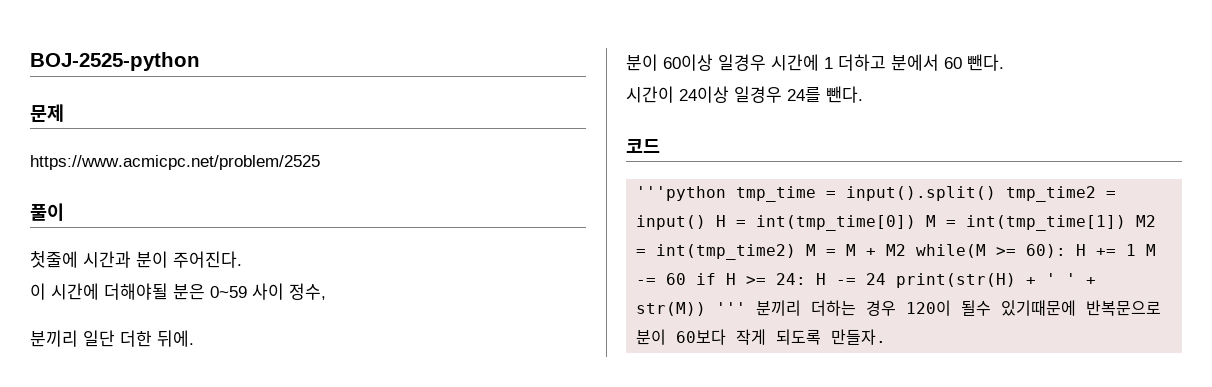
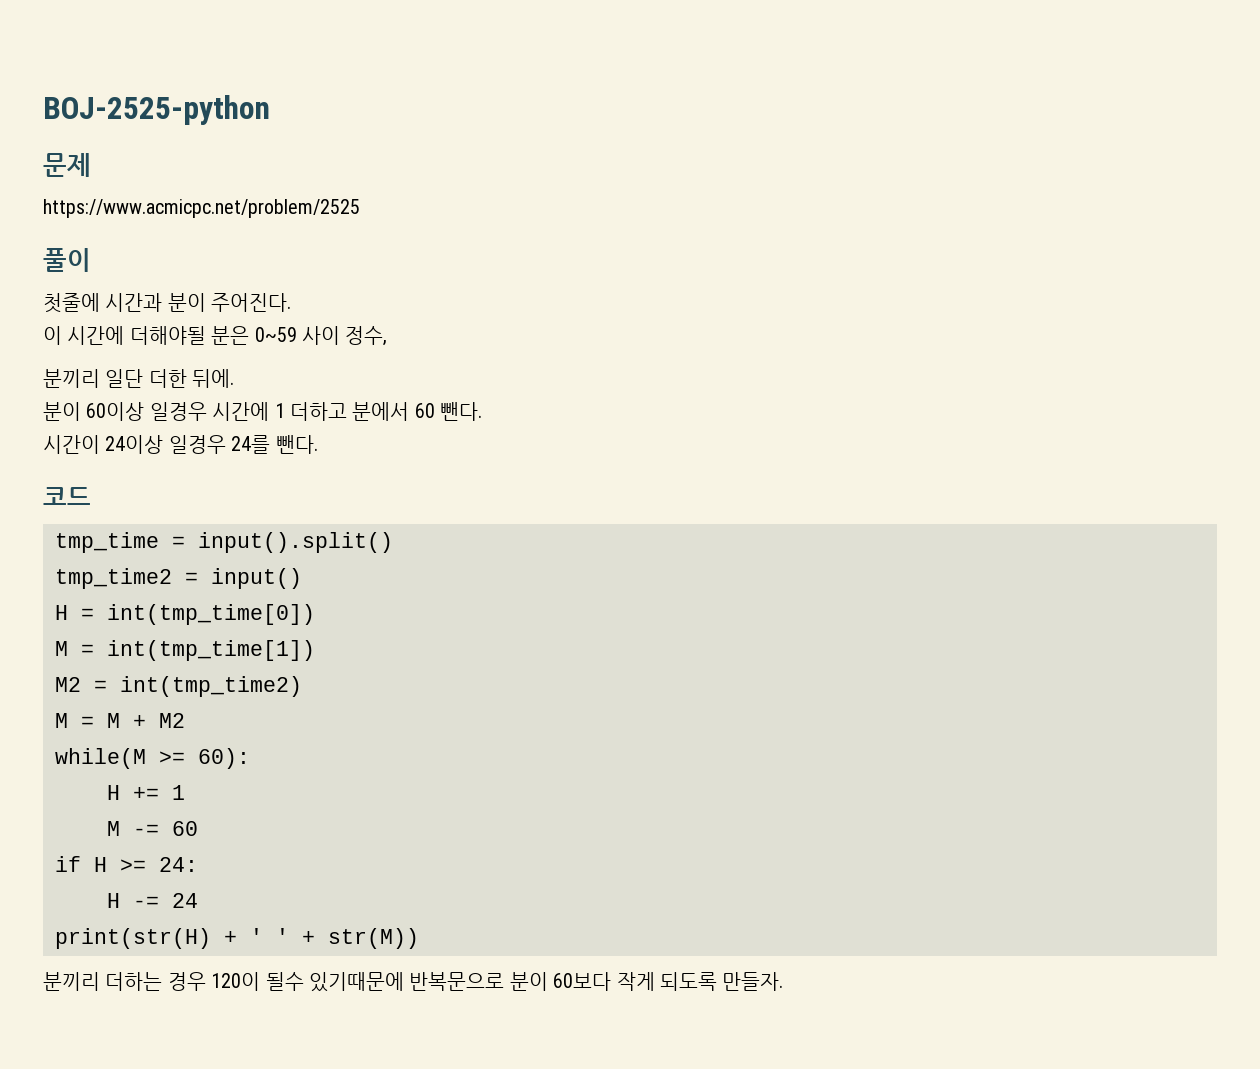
[636,186,727,201] '''python -> (91, 496) none
(997, 193) none -> (393, 542) //
(707, 222) none -> (302, 578) //
(917, 223) none -> (315, 614) //
(1127, 223) none -> (315, 650) //
(797, 252) none -> (302, 686) //
(907, 250) none -> (185, 720) //
(1067, 251) none -> (250, 758) //
(1137, 250) none -> (185, 792) //
(687, 279) none -> (198, 828) //
(807, 279) none -> (198, 864) //
(887, 279) none -> (198, 900) //
[716,302,747,314] ''' -> (419, 938) //

